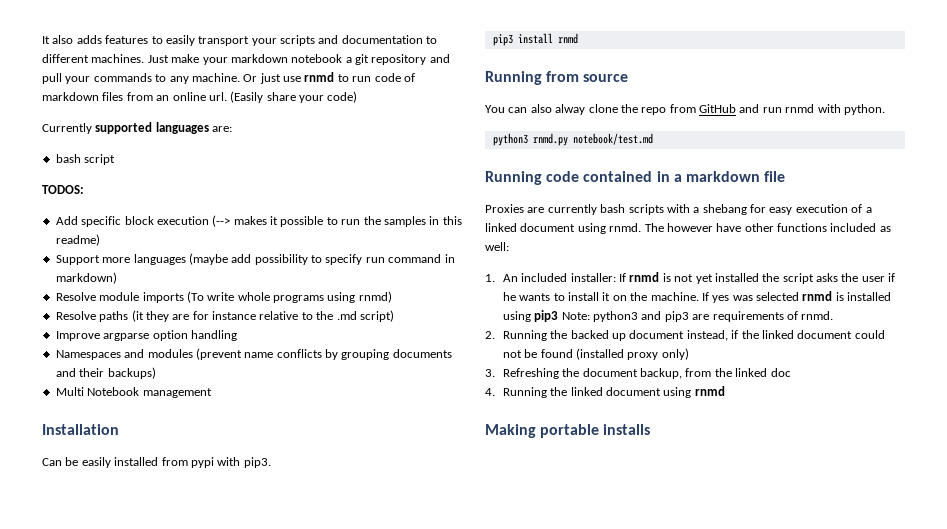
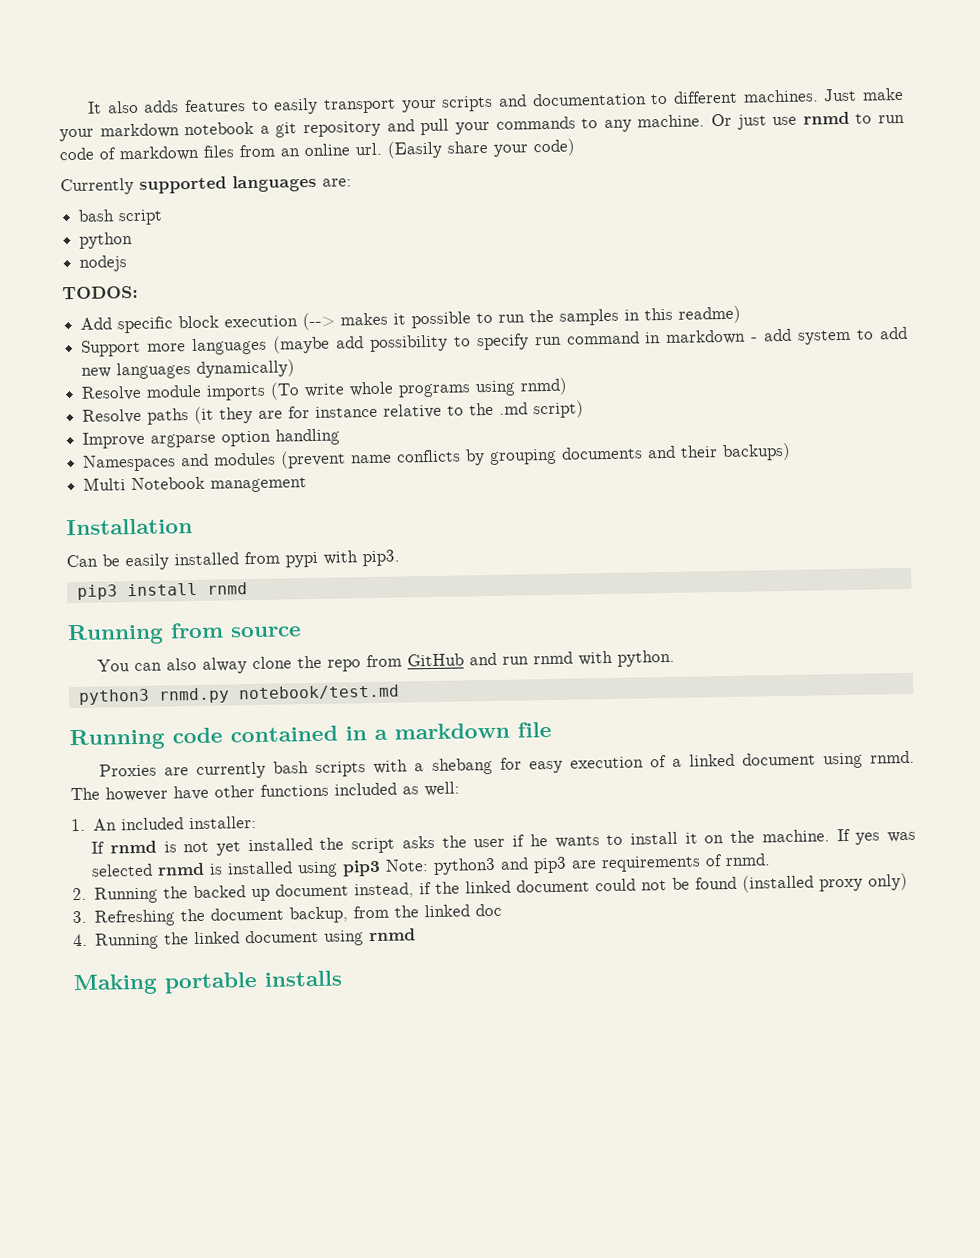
(116, 159) none -> [79,231,134,249] [79,255,128,272] // python // nodejs
[55,272,117,284] markdown) -> [665,326,909,345] [81,359,296,380] markdown - add system to add new languages dynamically)
(616, 277) none -> (258, 822) //

